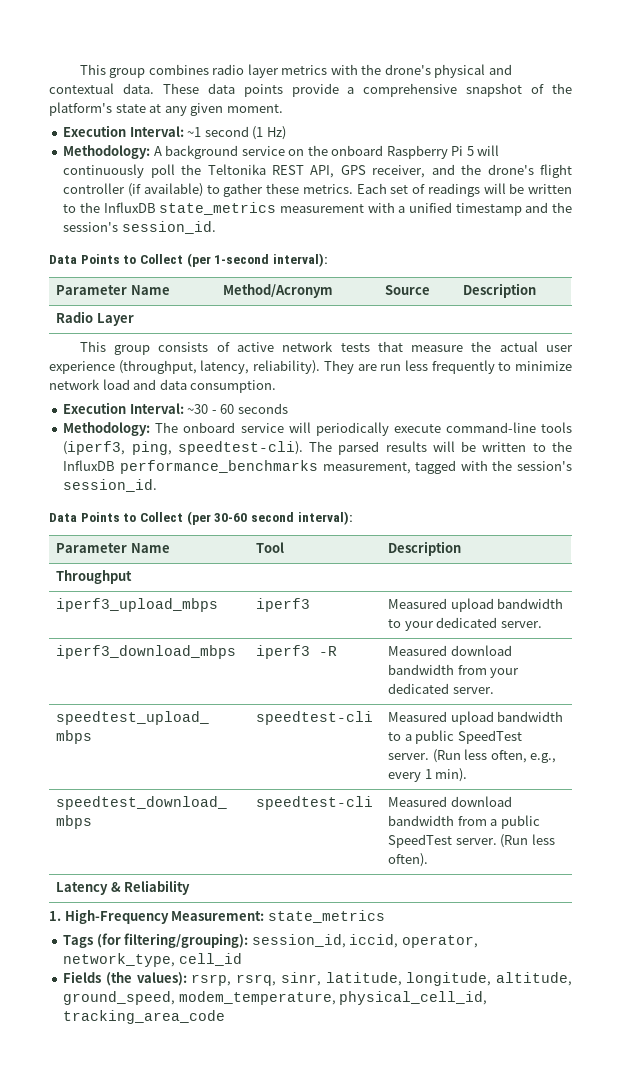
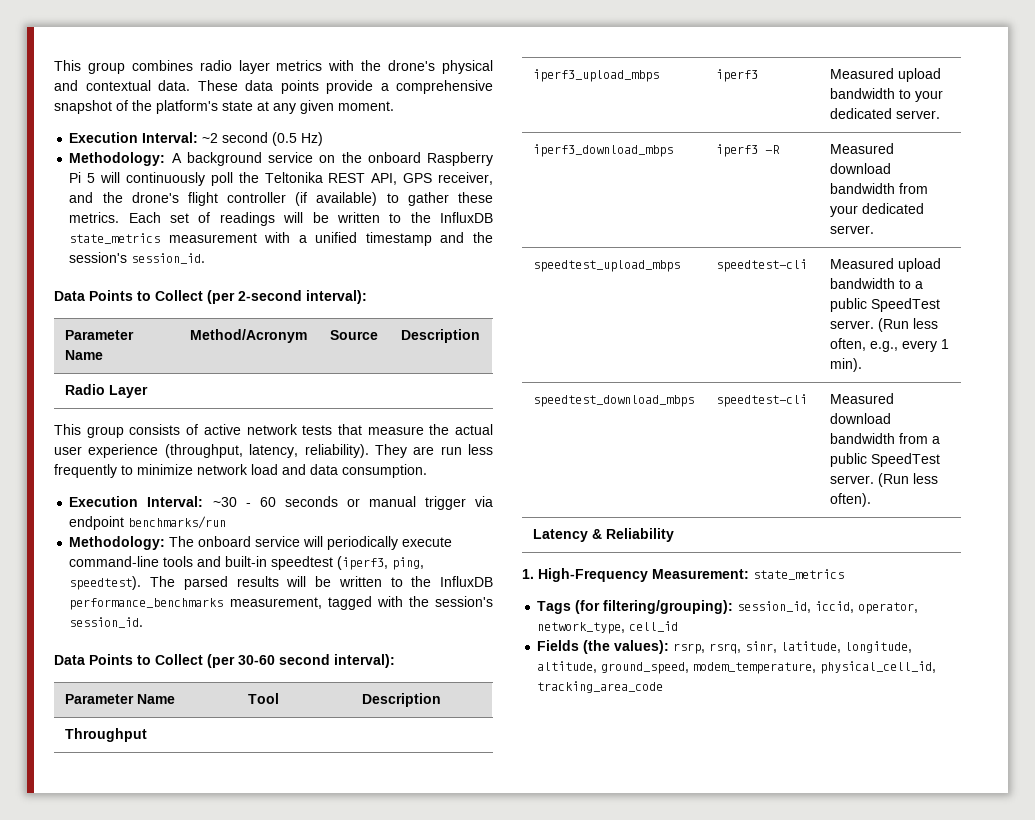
[187,126,264,140] ~1 second (1 -> [202,132,298,146] ~2 second (0.5
[214,254,270,264] 1-second -> [238,290,302,301] 2-second
(288, 408) none -> [346,496,493,510] [69,516,227,530] or manual trigger via endpoint benchmarks/run
(572, 427) none -> [197,556,334,570] and built-in speedtest
[177,441,303,455] speedtest-cli). -> [69,576,142,590] speedtest).

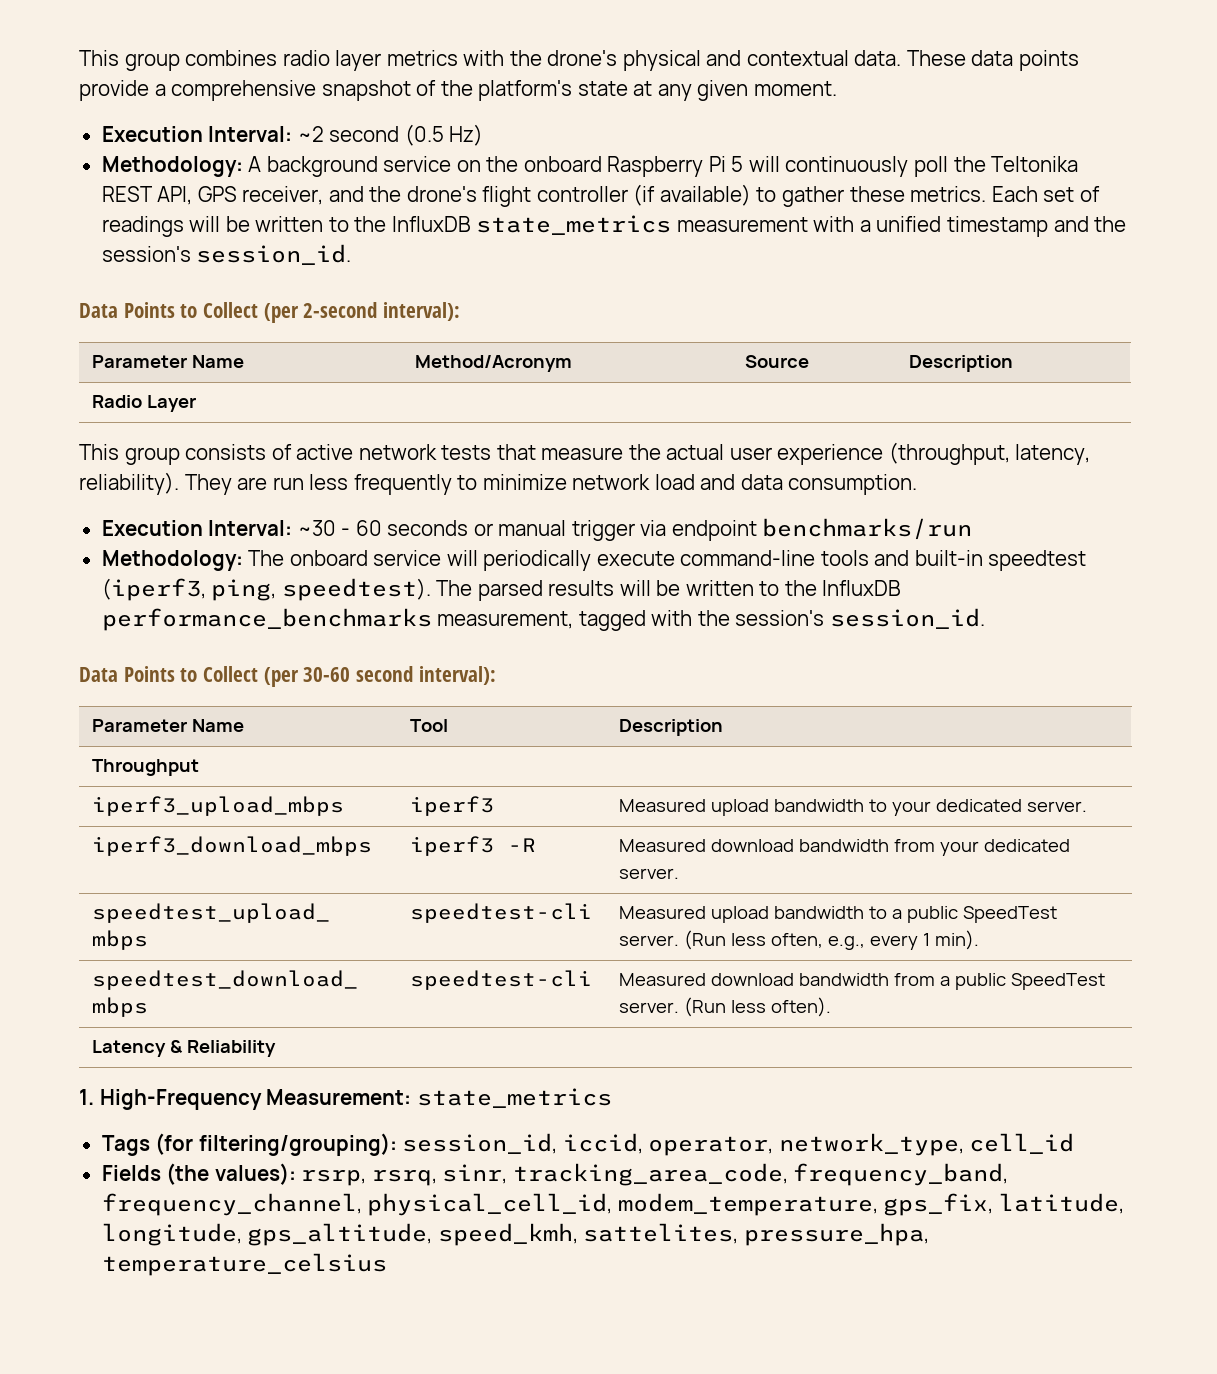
[781,641,913,653] [537,661,937,674] [537,681,664,693] latitude, longitude, altitude, ground_speed, modem_temperature, physical_cell_id, tracking_area_code -> [512,1163,1009,1186] [101,1193,1124,1216] [101,1223,929,1246] [101,1253,387,1276] tracking_area_code, frequency_band, frequency_channel, physical_cell_id, modem_temperature, gps_fix, latitude, longitude, gps_altitude, speed_kmh, sattelites, pressure_hpa, temperature_celsius

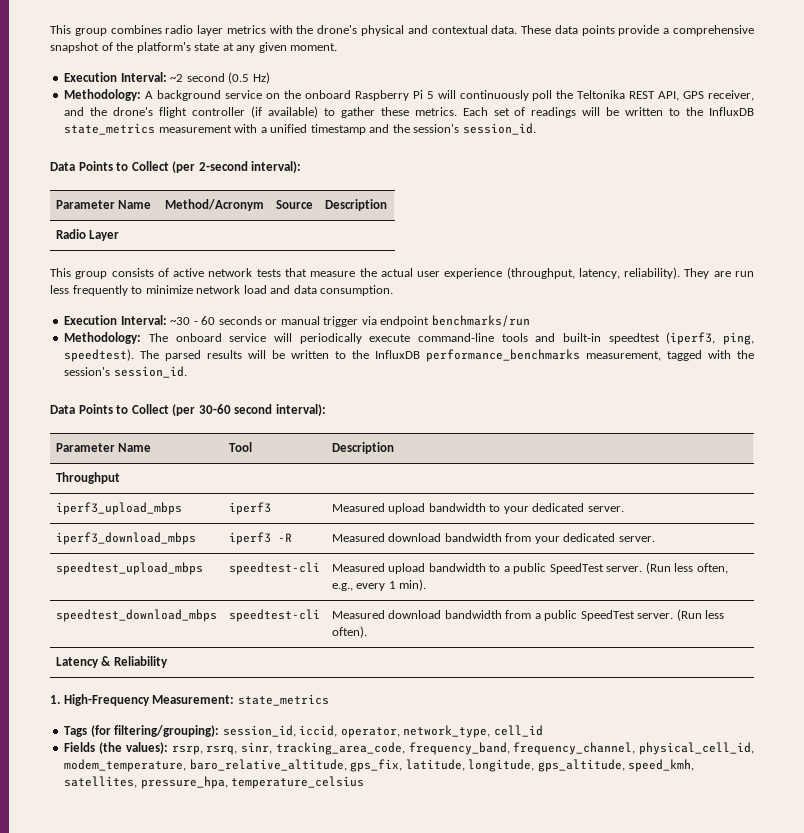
(878, 1204) none -> [189,759,347,771] baro_relative_altitude,
[583,1223,739,1244] sattelites, -> [64,776,138,788] satellites,

